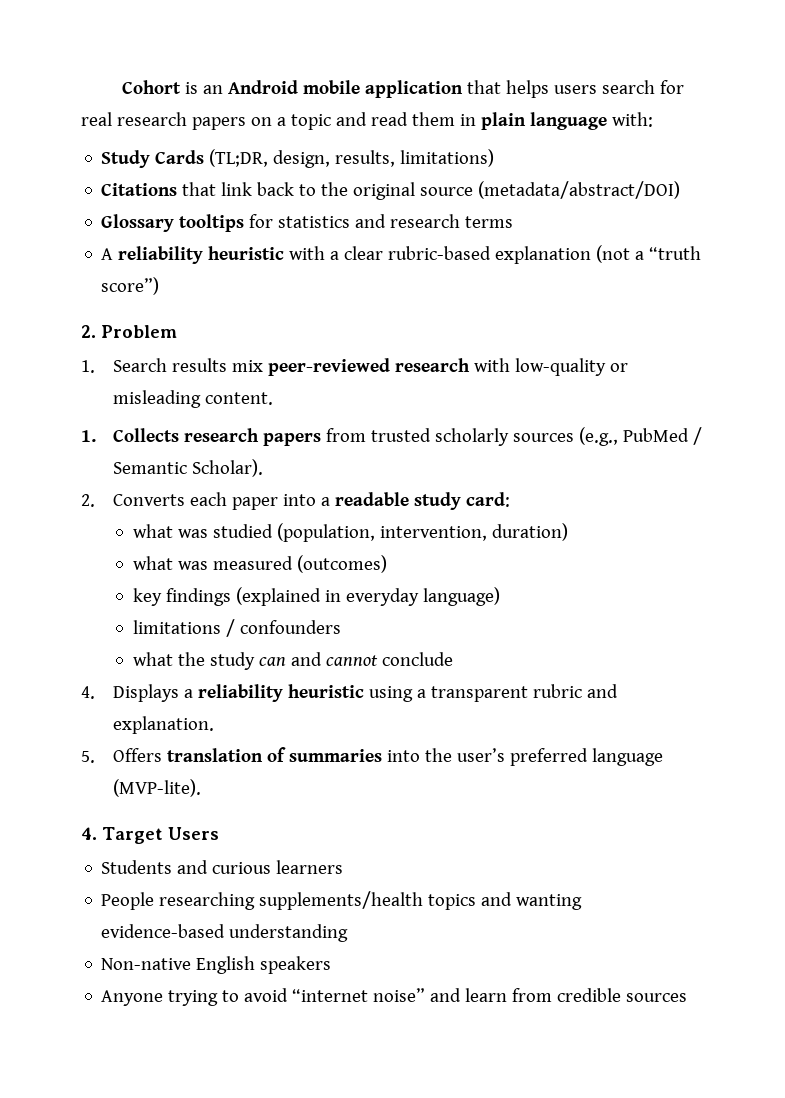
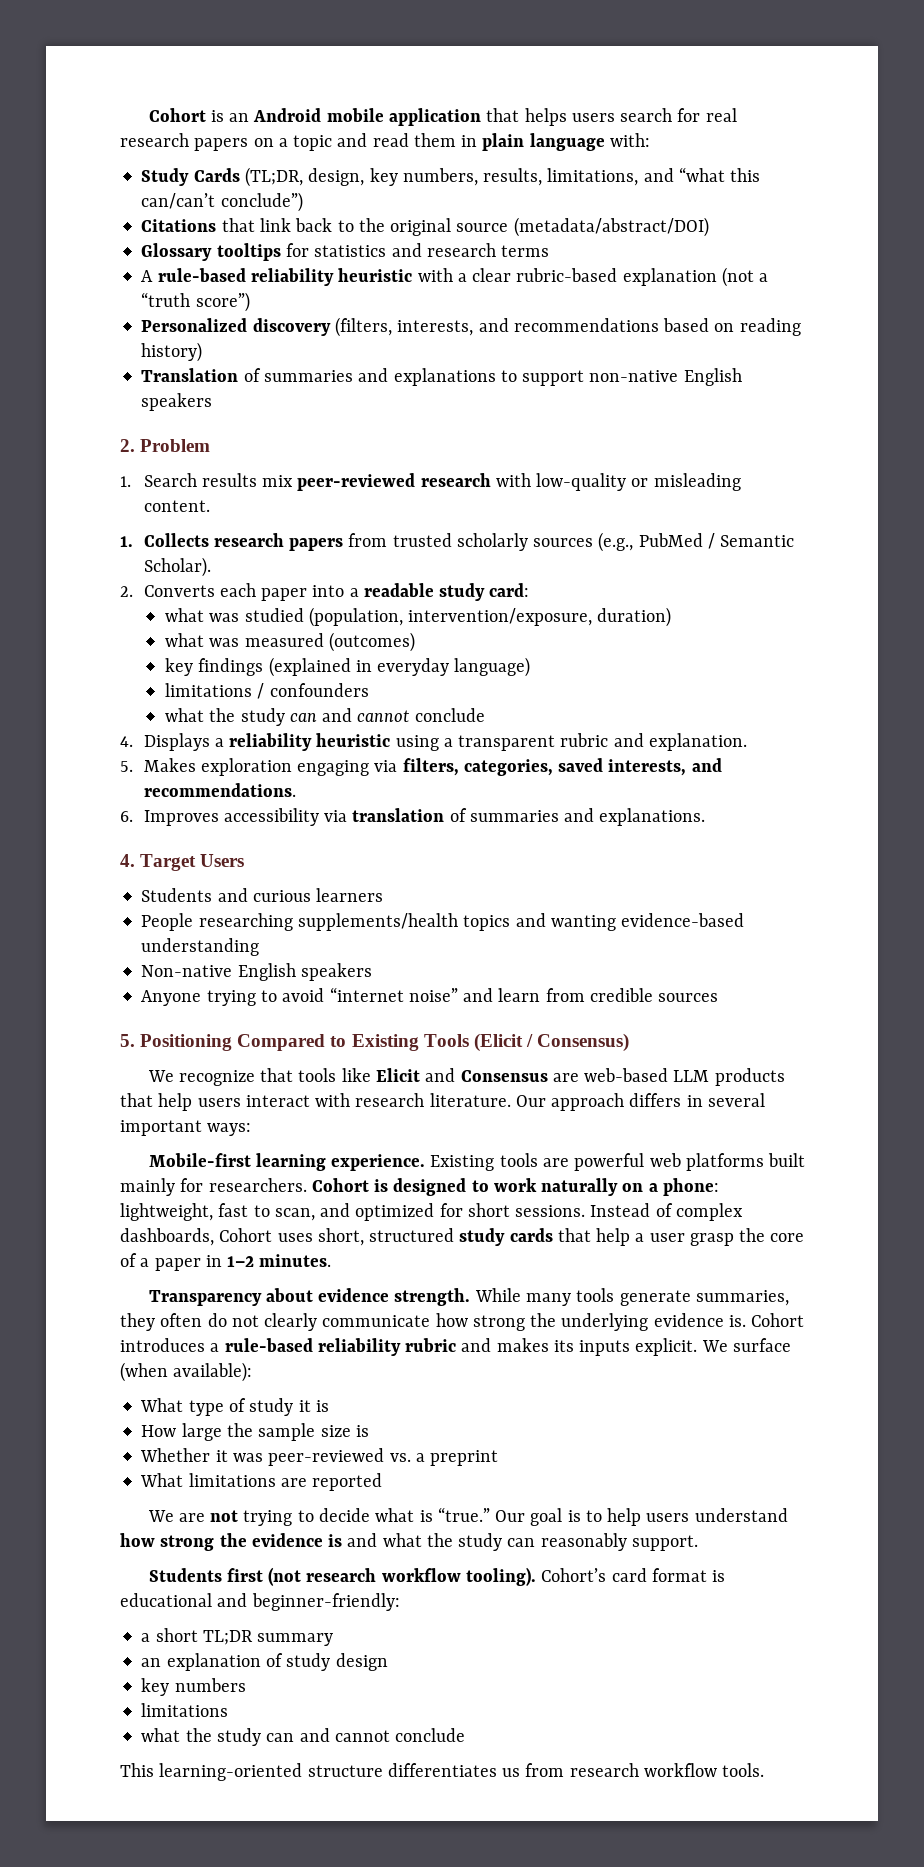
[335,149,495,167] results, limitations) -> [369,167,761,186] [141,192,303,212] key numbers, results, limitations, and “what this can/can’t conclude”)
(114, 254) none -> [157,268,246,282] rule-based
(160, 286) none -> [141,317,801,337] [141,342,203,362] [141,368,742,386] [141,393,213,411] // Personalized discovery (filters, interests, and recommendations based on reading history) // Translation of summaries and explanations to support non-native English speakers
[380,526,488,541] intervention, -> [408,608,593,626] intervention/exposure,
[112,747,663,766] [112,779,201,797] Offers translation of summaries into the user’s preferred language (MVP-lite). -> [143,758,722,776] [143,783,296,797] [120,808,706,826] Makes exploration engaging via filters, categories, saved interests, and recommendations. // 6. Improves accessibility via translation of summaries and explanations.
(688, 997) none -> [120,1033,630,1052] [147,1068,785,1086] [120,1093,765,1111] [120,1120,252,1136] [148,1153,806,1171] [120,1178,719,1196] [120,1203,743,1221] [120,1228,805,1246] [120,1253,332,1271] [148,1288,789,1306] [120,1313,805,1331] [120,1338,791,1356] [120,1362,253,1382] [140,1398,329,1416] [141,1423,369,1441] [140,1448,499,1466] [140,1473,383,1491] [147,1507,788,1526] [120,1533,698,1551] [148,1567,726,1586] [120,1593,400,1611] [141,1628,334,1646] [141,1653,388,1671] [141,1678,246,1696] [141,1703,229,1717] [141,1728,466,1746] [120,1763,765,1781] // 5. Positioning Compared to Existing Tools (Elicit / Consensus) // We recognize that tools like Elicit and Consensus are web-based LLM products that help users interact with research literature. Our approach differs in several important ways: // Mobile-first learning experience. Existing tools are powerful web platforms built mainly for researchers. Cohort is designed to work naturally on a phone: lightweight, fast to scan, and optimized for short sessions. Instead of complex dashboards, Cohort uses short, structured study cards that help a user grasp the core of a paper in 1–2 minutes. // Transparency about evidence strength. While many tools generate summaries, they often do not clearly communicate how strong the underlying evidence is. Cohort introduces a rule-based reliability rubric and makes its inputs explicit. We surface (when available): // What type of study it is // How large the sample size is // Whether it was peer-reviewed vs. a preprint // What limitations are reported // We are not trying to decide what is “true.” Our goal is to help users understand how strong the evidence is and what the study can reasonably support. // Students first (not research workflow tooling). Cohort’s card format is educational and beginner-friendly: // a short TL;DR summary // an explanation of study design // key numbers // limitations // what the study can and cannot conclude // This learning-oriented structure differentiates us from research workflow tools.

